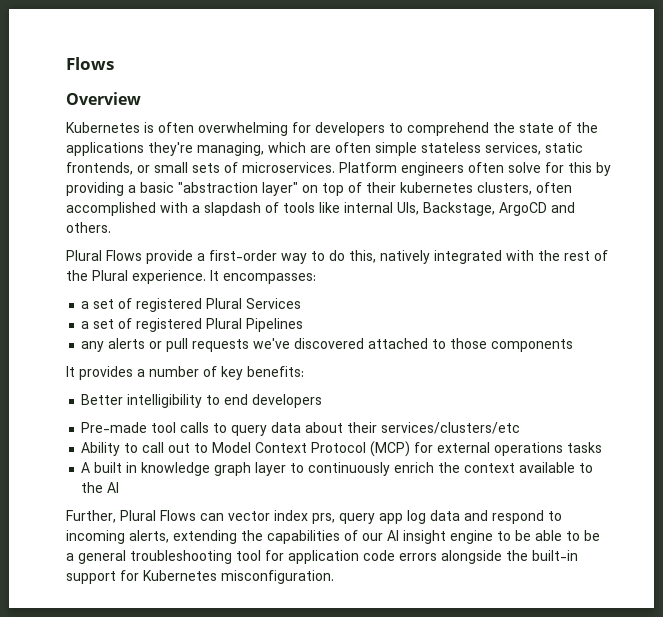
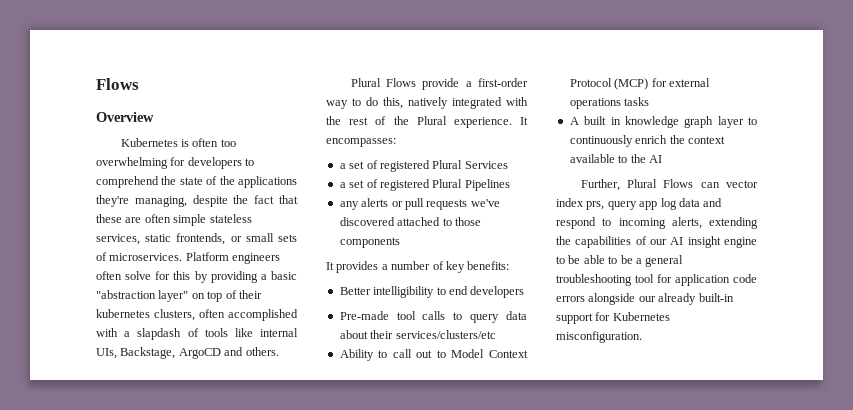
(194, 127) none -> [220,139,236,147] too
[268,142,306,153] which -> [192,195,298,207] [96,214,122,223] despite the fact that these
[506,550,528,561] the -> [638,293,697,305] our already

